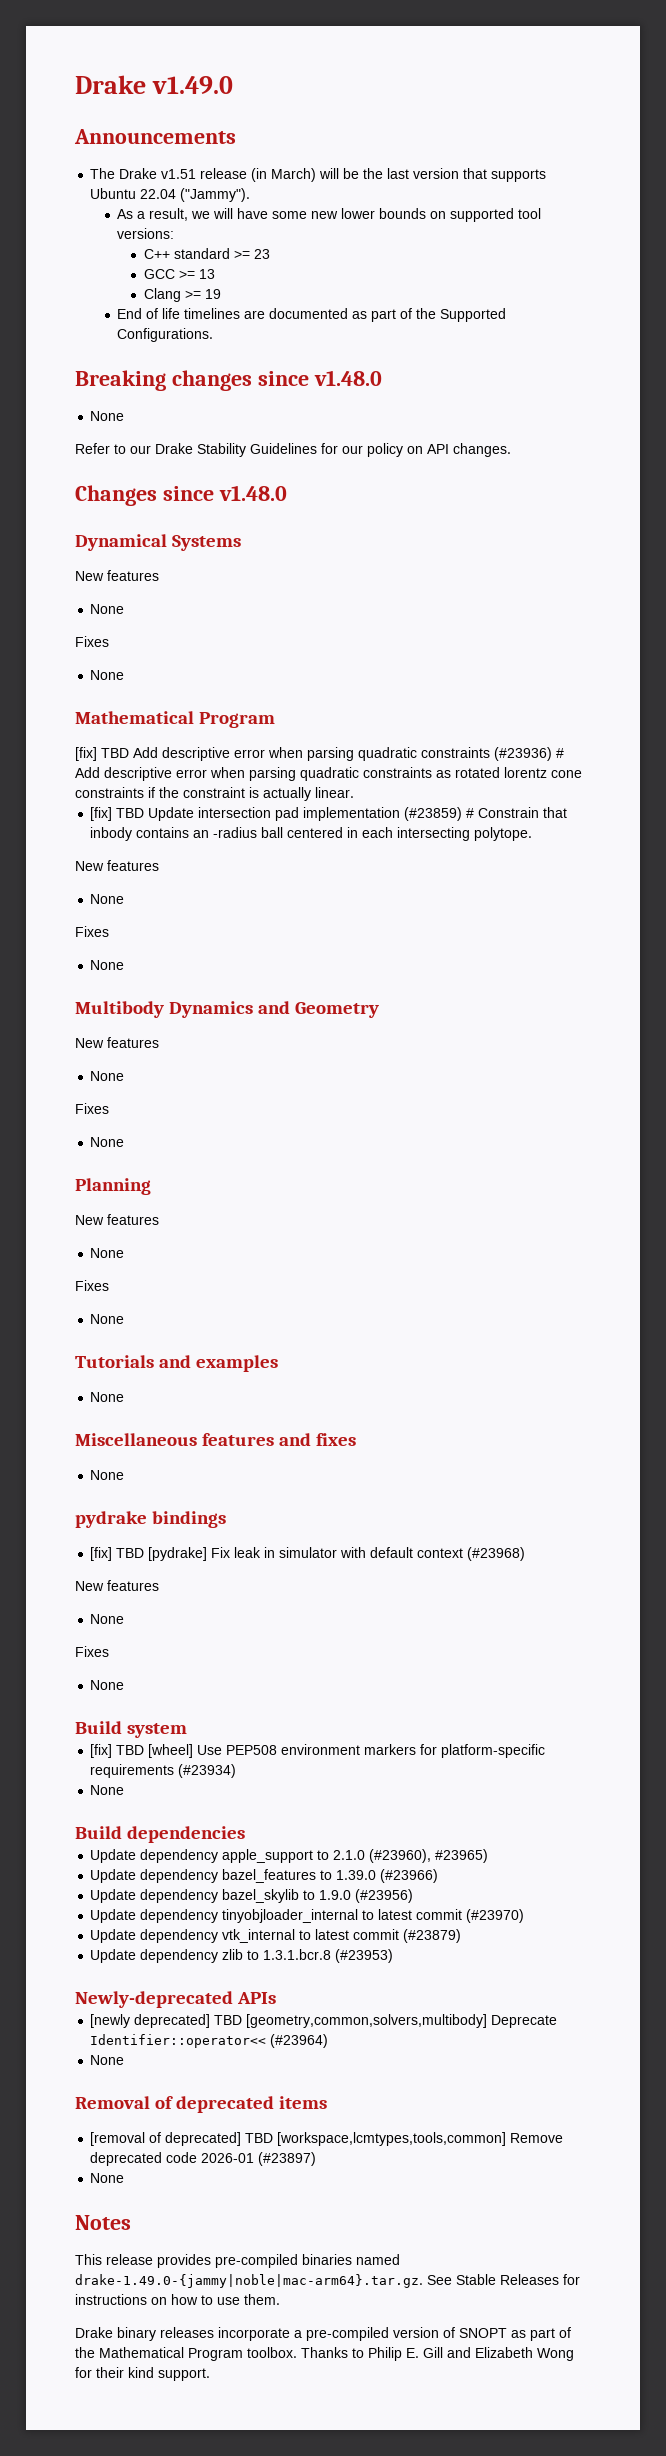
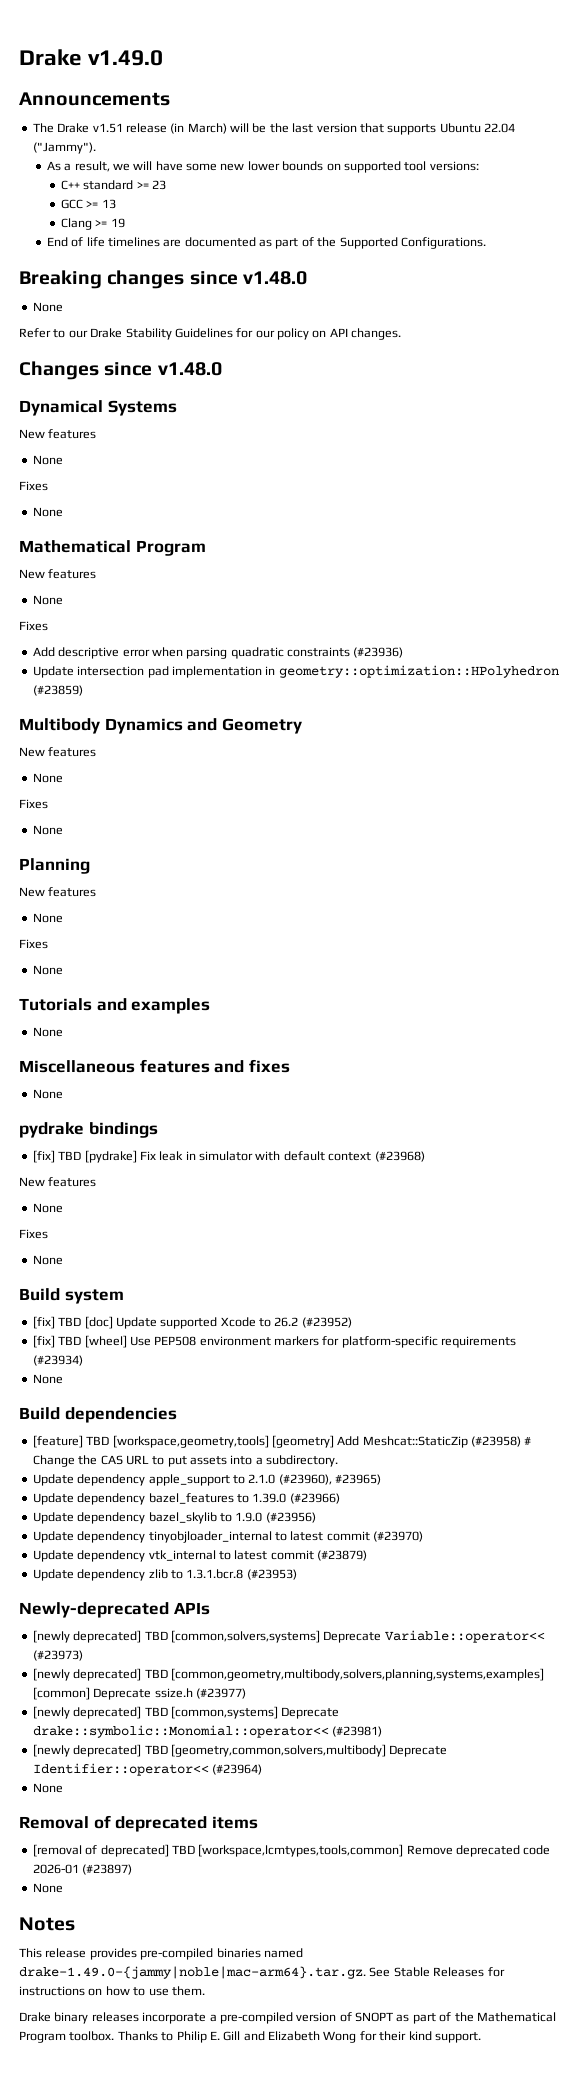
[75,747,129,761] [fix] TBD -> [19,569,97,579] [32,595,63,605] [19,621,48,631] New features // None // Fixes //
[556,748,564,758] [75,767,582,781] [75,787,354,801] [90,807,145,821] # Add descriptive error when parsing quadratic constraints as rotated lorentz cone constraints if the constraint is actually linear. // [fix] TBD -> (404, 652) //
(401, 814) none -> [265,665,559,678] in geometry::optimization::HPolyhedron
[466,807,568,818] [90,827,533,841] [75,860,159,871] [90,894,125,904] [75,926,109,937] [90,960,125,970] # Constrain that inbody contains an -radius ball centered in each intersecting polytope. // New features // None // Fixes // None -> (83, 690) none
(188, 1730) none -> [32,1316,352,1329] // [fix] TBD [doc] Update supported Xcode to 26.2 (#23952)
(246, 1834) none -> [32,1435,532,1448] [32,1455,339,1467] // [feature] TBD [workspace,geometry,tools] [geometry] Add Meshcat::StaticZip (#23958) # Change the CAS URL to put assets into a subdirectory.
(277, 1998) none -> [32,1630,545,1643] [32,1650,83,1661] [32,1668,544,1681] [32,1687,246,1700] [32,1706,340,1719] [32,1725,383,1738] // [newly deprecated] TBD [common,solvers,systems] Deprecate Variable::operator<< (#23973) // [newly deprecated] TBD [common,geometry,multibody,solvers,planning,systems,examples] [common] Deprecate ssize.h (#23977) // [newly deprecated] TBD [common,systems] Deprecate drake::symbolic::Monomial::operator<< (#23981)

